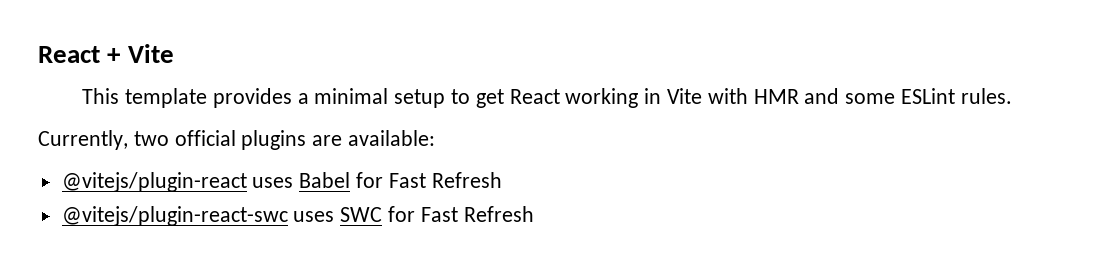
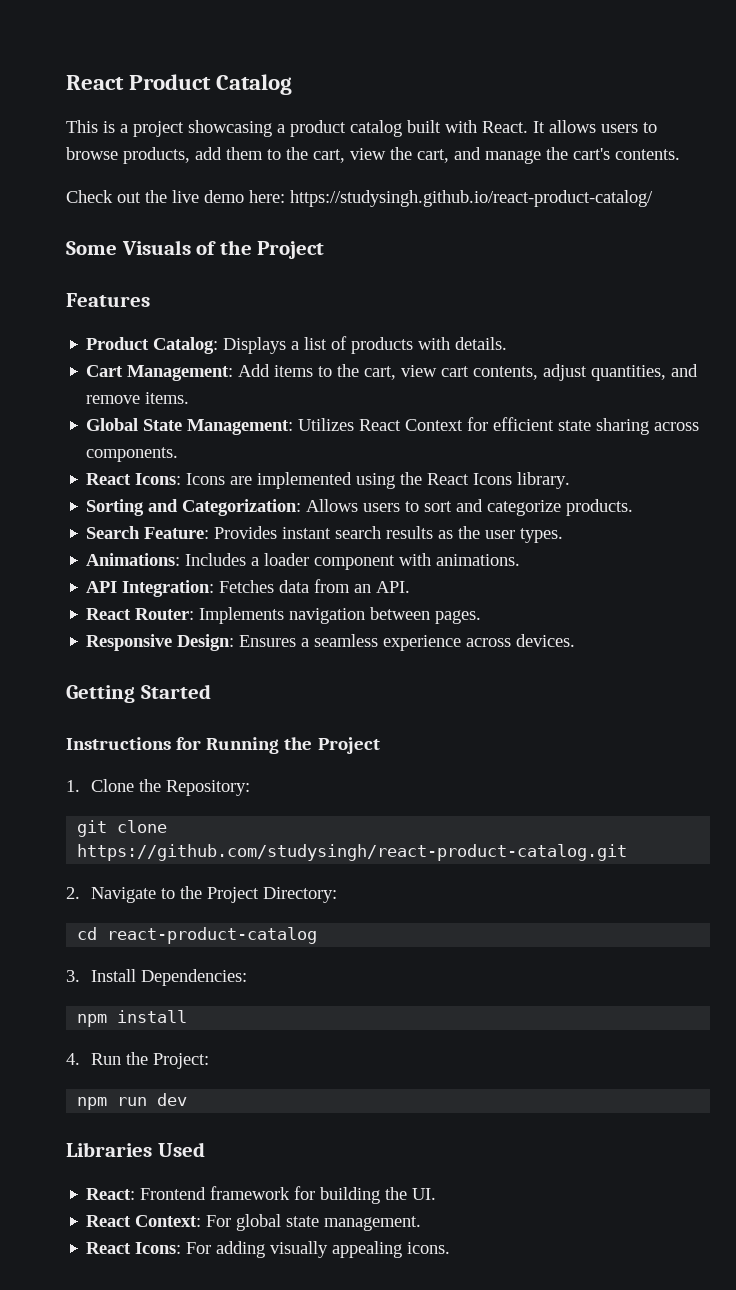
[38,44,174,63] React + Vite -> [66,74,293,95] React Product Catalog
[124,88,1012,108] [38,130,436,150] [61,172,502,192] [61,206,534,226] template provides a minimal setup to get React working in Vite with HMR and some ESLint rules. // Currently, two official plugins are available: // @vitejs/plugin-react uses Babel for Fast Refresh // @vitejs/plugin-react-swc uses SWC for Fast Refresh -> [103,120,657,137] [66,147,680,164] [66,190,653,207] [66,240,325,259] [66,293,150,307] [86,336,508,354] [86,364,699,381] [86,392,190,404] [86,417,700,435] [86,447,179,462] [86,472,571,489] [86,499,634,516] [86,526,564,543] [86,553,521,570] [86,579,411,597] [86,607,482,624] [86,634,576,651] [66,684,211,703] [66,737,380,754] [66,779,251,796] [77,820,168,837] [77,844,628,861] [66,886,338,903] [77,927,318,944] [66,969,248,986] [77,1010,188,1027] [66,1052,210,1069] [77,1093,188,1110] [66,1142,205,1157] [86,1186,437,1204] [86,1214,422,1231] [86,1241,451,1258] is a project showcasing a product catalog built with React. It allows users to browse products, add them to the cart, view the cart, and manage the cart's contents. // Check out the live demo here: https://studysingh.github.io/react-product-catalog/ // Some Visuals of the Project // Features // Product Catalog: Displays a list of products with details. // Cart Management: Add items to the cart, view cart contents, adjust quantities, and remove items. // Global State Management: Utilizes React Context for efficient state sharing across components. // React Icons: Icons are implemented using the React Icons library. // Sorting and Categorization: Allows users to sort and categorize products. // Search Feature: Provides instant search results as the user types. // Animations: Includes a loader component with animations. // API Integration: Fetches data from an API. // React Router: Implements navigation between pages. // Responsive Design: Ensures a seamless experience across devices. // Getting Started // Instructions for Running the Project // 1. Clone the Repository: // git clone https://github.com/studysingh/react-product-catalog.git // 2. Navigate to the Project Directory: // cd react-product-catalog // 3. Install Dependencies: // npm install // 4. Run the Project: // npm run dev // Libraries Used // React: Frontend framework for building the UI. // React Context: For global state management. // React Icons: For adding visually appealing icons.

